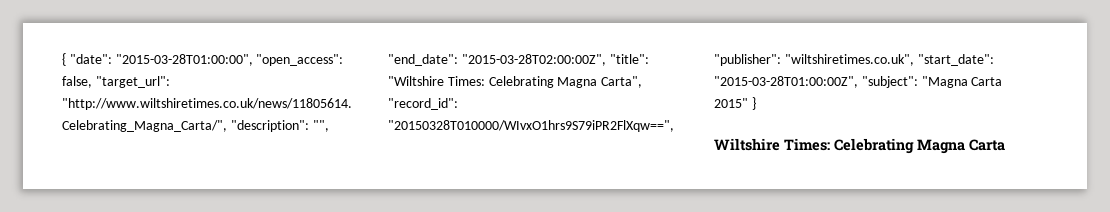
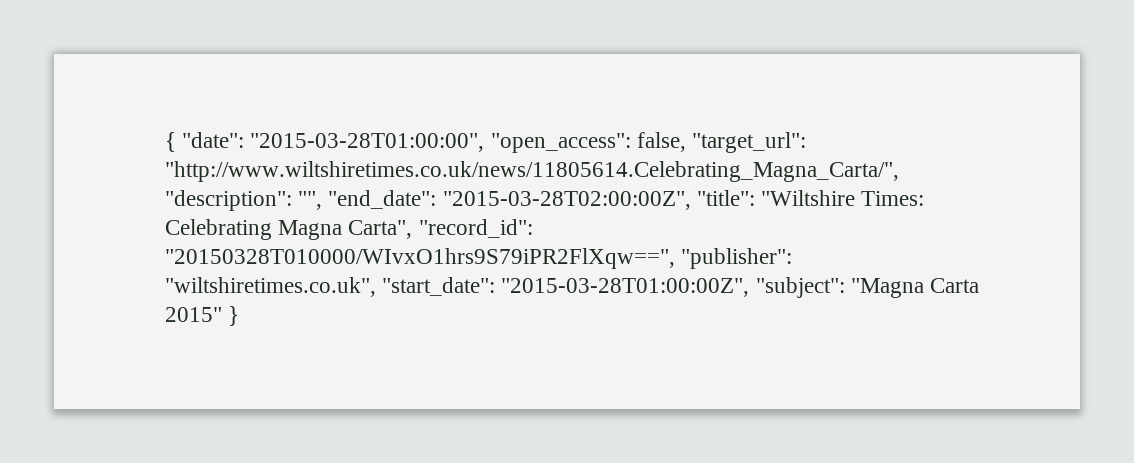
[714,138,1005,154] // Wiltshire Times: Celebrating Magna Carta -> (240, 316) none

